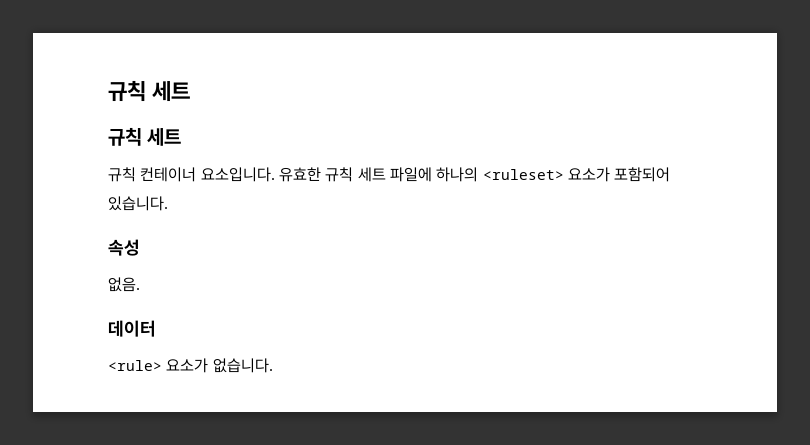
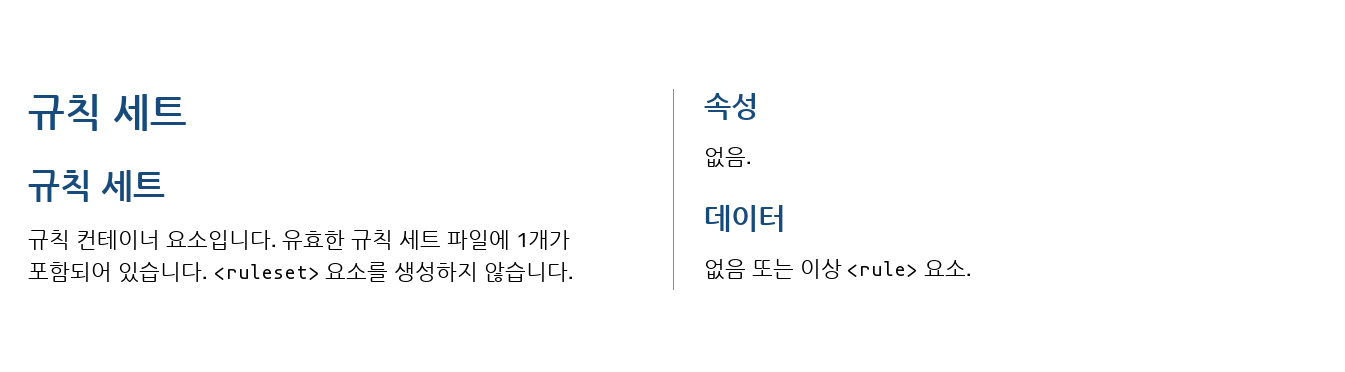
[436,167,610,182] 하나의 <ruleset> 요소가 -> [515,230,570,250] 1개가
(168, 203) none -> [213,261,575,282] <ruleset> 요소를 생성하지 않습니다.
[108,358,273,373] <rule> 요소가 없습니다. -> [704,259,973,280] 없음 또는 이상 <rule> 요소.

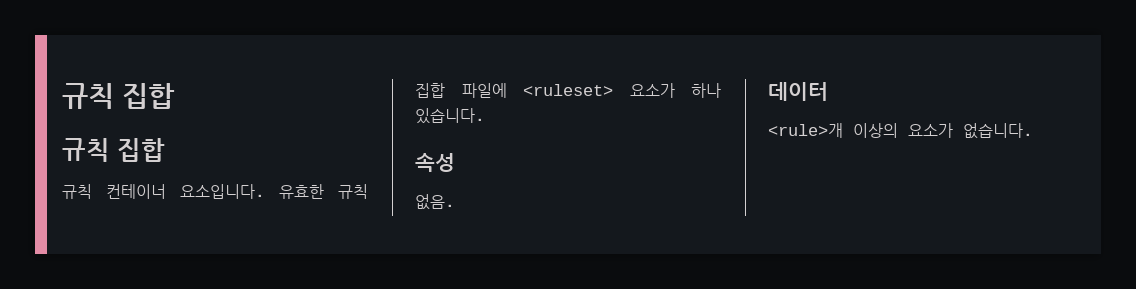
[28,94,187,131] [28,170,166,202] 규칙 세트 // 규칙 세트 -> [62,83,175,109] [62,138,165,162] 규칙 집합 // 규칙 집합
[399,230,570,250] [28,261,575,283] [704,93,758,120] [704,147,752,168] [704,205,785,232] [704,259,973,280] 세트 파일에 1개가 포함되어 있습니다. <ruleset> 요소를 생성하지 않습니다. // 속성 // 없음. // 데이터 // 없음 또는 이상 <rule> 요소. -> [415,83,721,98] [415,108,485,124] [415,153,455,172] [415,194,455,210] [768,82,828,101] [768,123,1033,139] 집합 파일에 <ruleset> 요소가 하나 있습니다. // 속성 // 없음. // 데이터 // <rule>개 이상의 요소가 없습니다.

